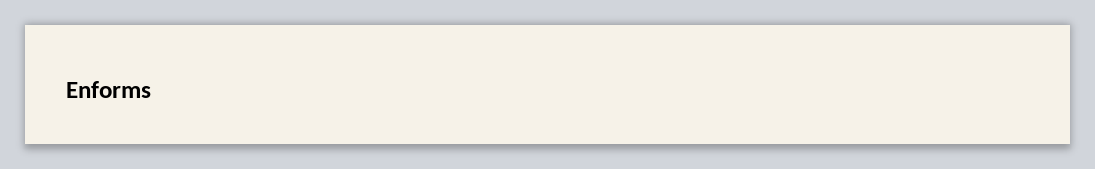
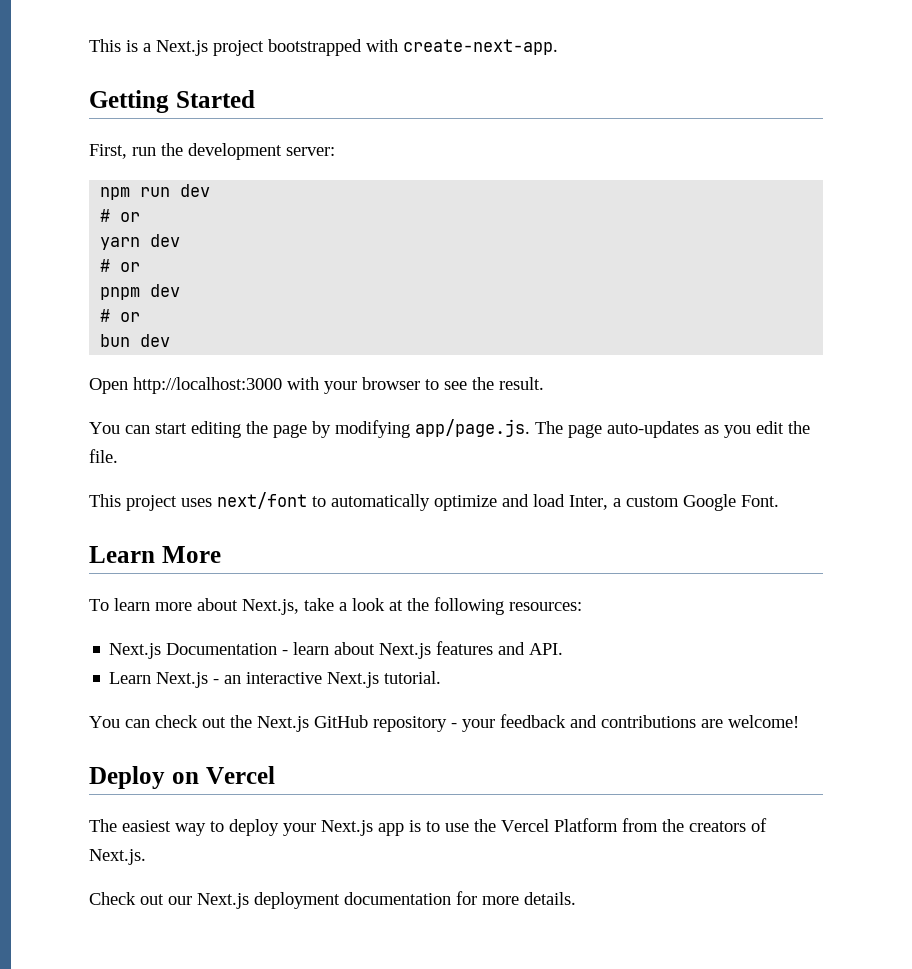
[66,81,151,98] Enforms -> [89,39,558,56] [89,90,255,113] [89,143,335,160] [100,184,211,200] [100,209,141,222] [100,234,181,250] [100,259,141,272] [100,284,181,300] [100,309,141,322] [100,334,171,347] [89,377,544,394] [89,419,810,438] [89,449,118,463] [89,492,779,511] [89,546,221,563] [89,597,582,615] [109,641,564,659] [109,671,442,688] [89,714,799,732] [89,766,275,789] [89,818,767,836] [89,849,146,865] [89,891,576,909] This is a Next.js project bootstrapped with create-next-app. // Getting Started // First, run the development server: // npm run dev // # or // yarn dev // # or // pnpm dev // # or // bun dev // Open http://localhost:3000 with your browser to see the result. // You can start editing the page by modifying app/page.js. The page auto-updates as you edit the file. // This project uses next/font to automatically optimize and load Inter, a custom Google Font. // Learn More // To learn more about Next.js, take a look at the following resources: // Next.js Documentation - learn about Next.js features and API. // Learn Next.js - an interactive Next.js tutorial. // You can check out the Next.js GitHub repository - your feedback and contributions are welcome! // Deploy on Vercel // The easiest way to deploy your Next.js app is to use the Vercel Platform from the creators of Next.js. // Check out our Next.js deployment documentation for more details.

